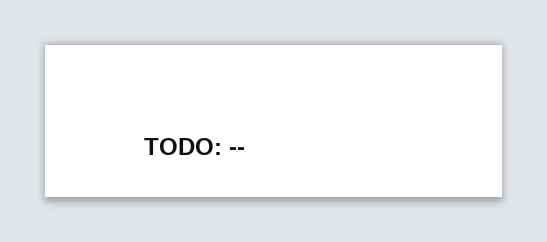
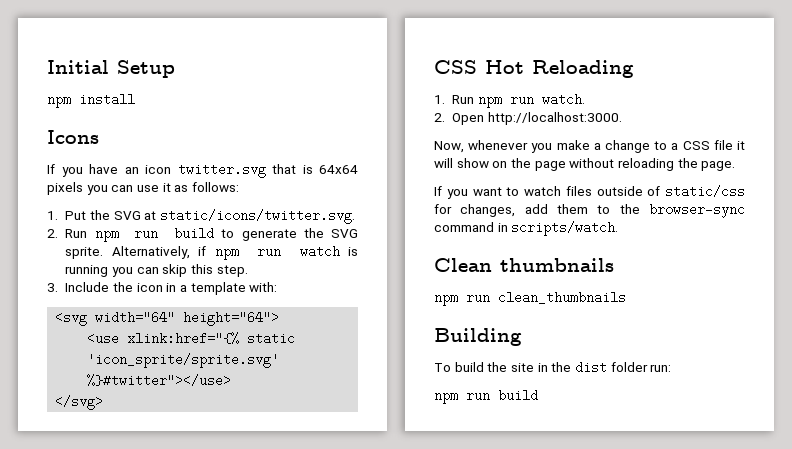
[144,138,245,155] TODO: -- -> [47,60,175,78] [47,93,135,108] [47,130,99,144] [47,163,358,178] [47,182,239,195] [47,209,355,224] [47,227,358,242] [65,245,358,260] [65,264,248,277] [47,282,278,295] [55,311,280,326] [87,332,296,345] [87,353,280,368] [87,374,232,387] [55,395,104,410] [434,60,634,78] [434,93,586,108] [434,112,623,125] [434,140,745,153] [434,158,736,171] [434,185,745,199] [434,203,745,218] [434,221,619,236] [434,258,614,272] [434,291,626,306] [434,328,522,346] [434,361,672,374] [434,389,538,404] Initial Setup // npm install // Icons // If you have an icon twitter.svg that is 64x64 pixels you can use it as follows: // 1. Put the SVG at static/icons/twitter.svg. // 2. Run npm run build to generate the SVG sprite. Alternatively, if npm run watch is running you can skip this step. // 3. Include the icon in a template with: // <svg width="64" height="64"> // <use xlink:href="{% static 'icon_sprite/sprite.svg' %}#twitter"></use> // </svg> // CSS Hot Reloading // 1. Run npm run watch. // 2. Open http://localhost:3000. // Now, whenever you make a change to a CSS file it will show on the page without reloading the page. // If you want to watch files outside of static/css for changes, add them to the browser-sync command in scripts/watch. // Clean thumbnails // npm run clean_thumbnails // Building // To build the site in the dist folder run: // npm run build

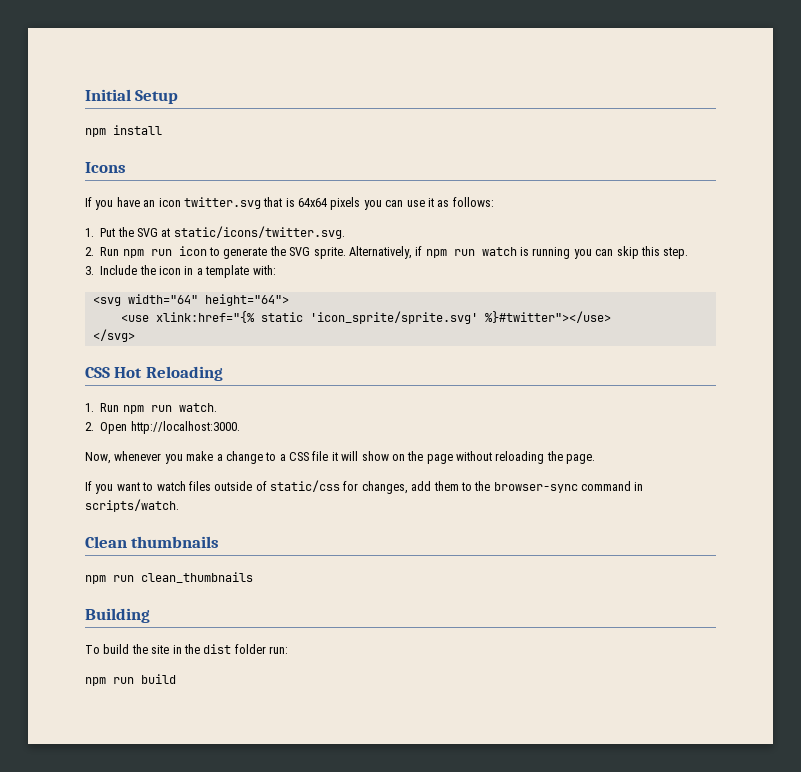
[174,227,215,240] build -> [178,246,207,256] icon

